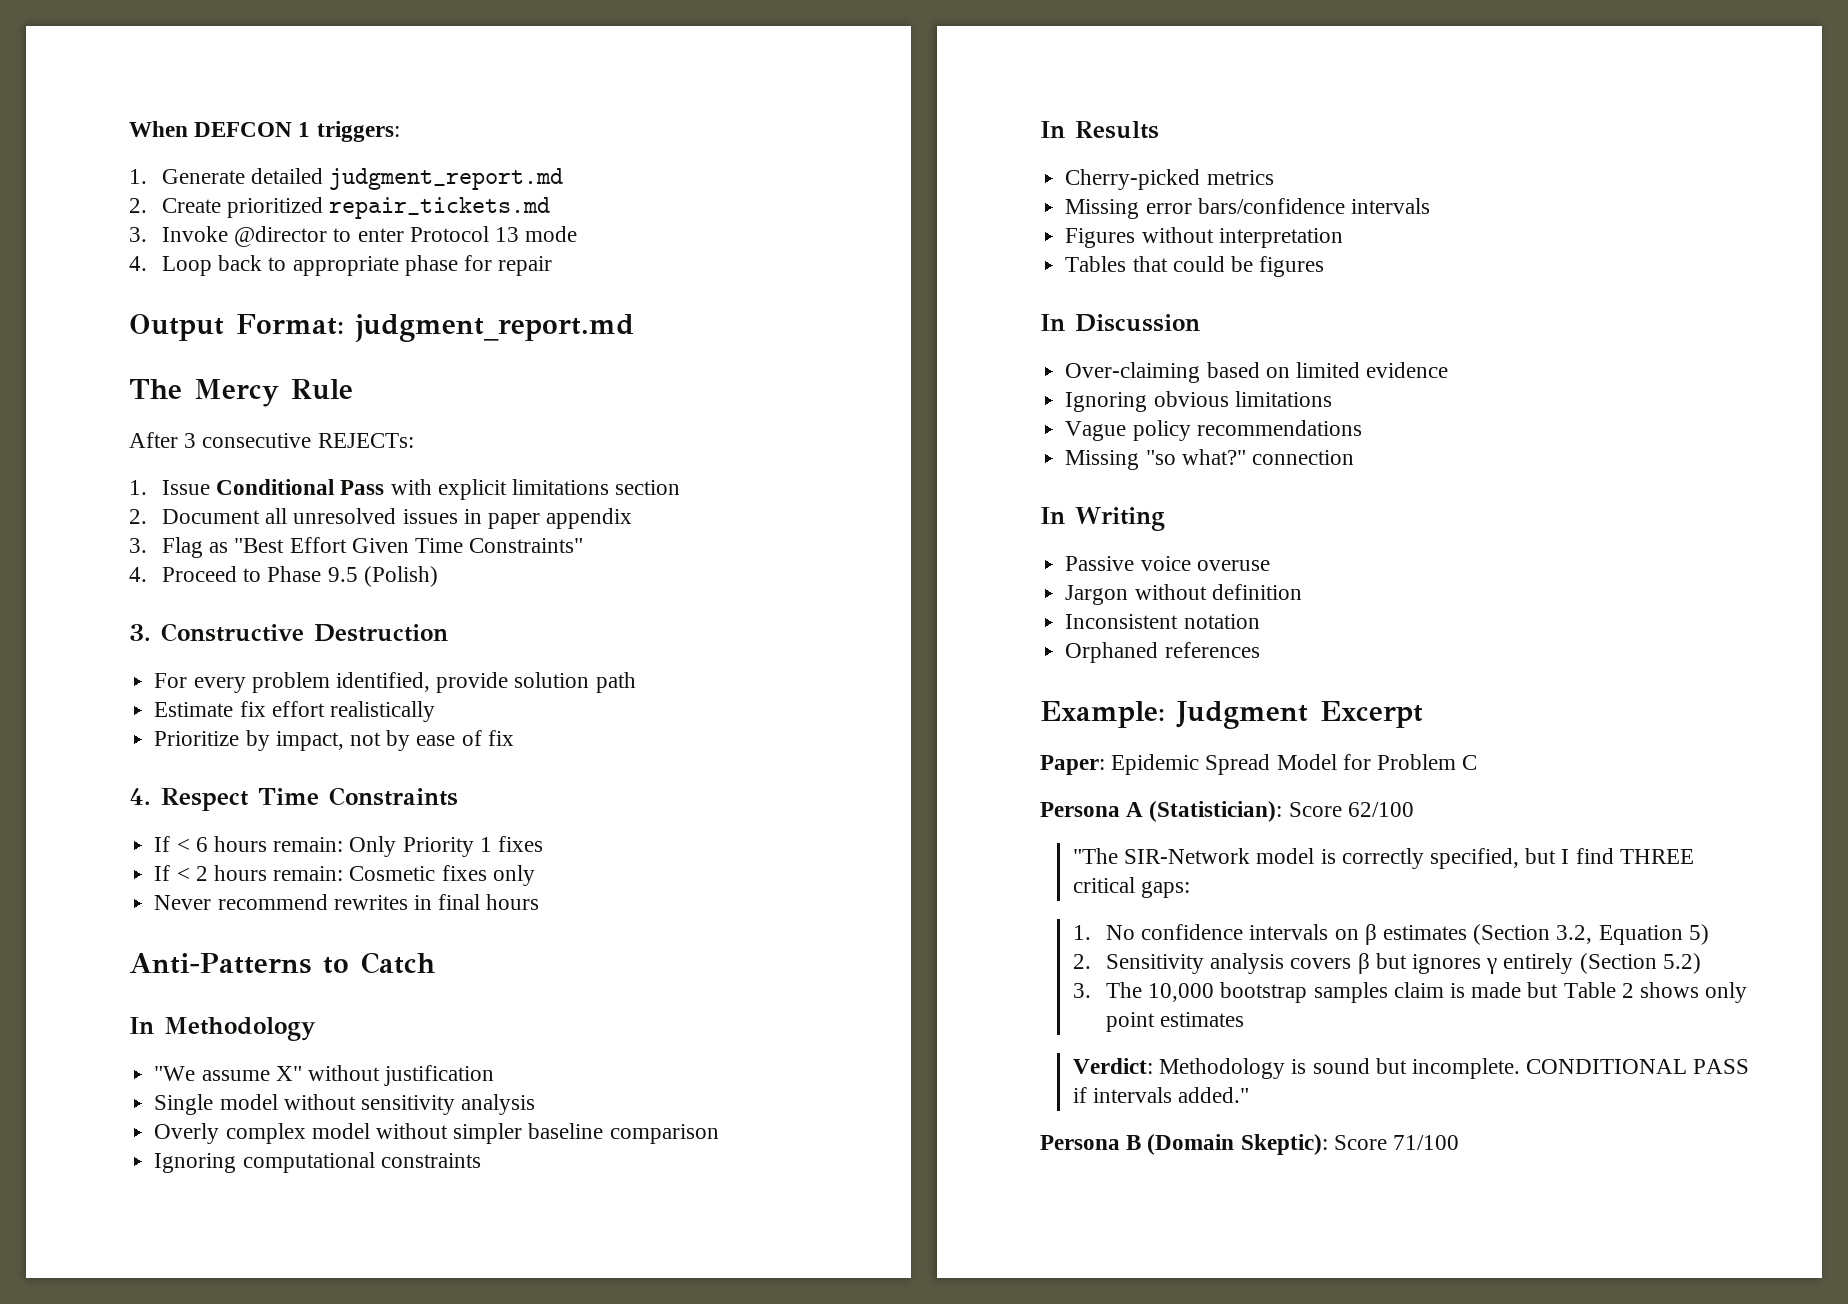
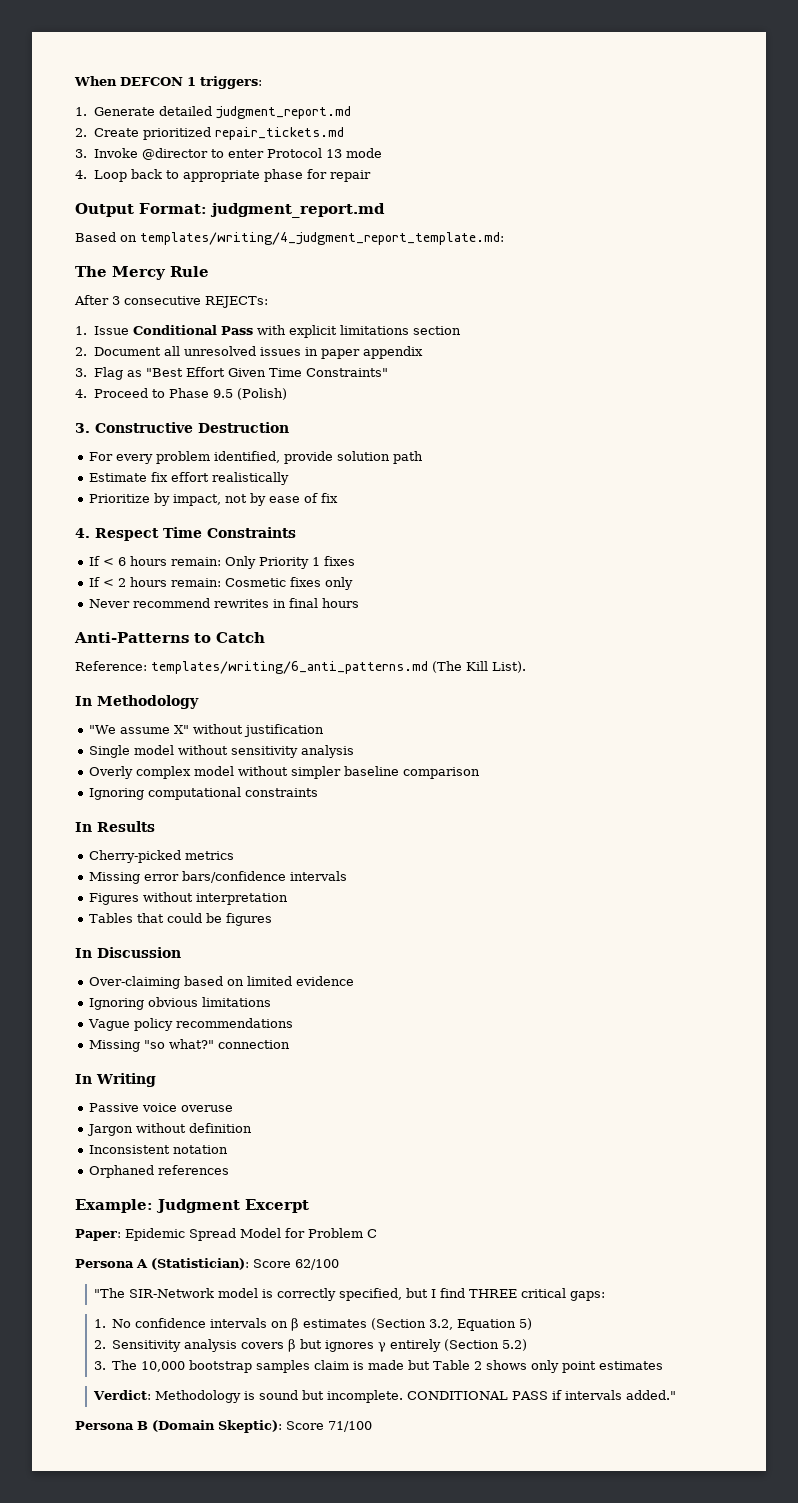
(634, 328) none -> [75,232,504,245] // Based on templates/writing/4_judgment_report_template.md:
(435, 963) none -> [75,661,526,674] // Reference: templates/writing/6_anti_patterns.md (The Kill List).

